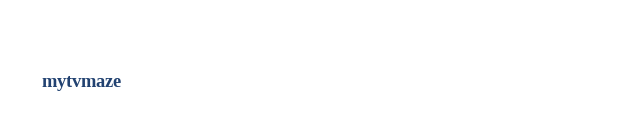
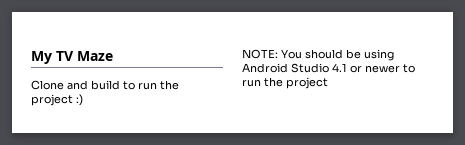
[42,76,121,91] mytvmaze -> [31,51,113,64] [31,80,179,90] [31,94,83,106] [242,49,394,61] [242,63,415,73] [242,77,328,89] My TV Maze // Clone and build to run the project :) // NOTE: You should be using Android Studio 4.1 or newer to run the project

